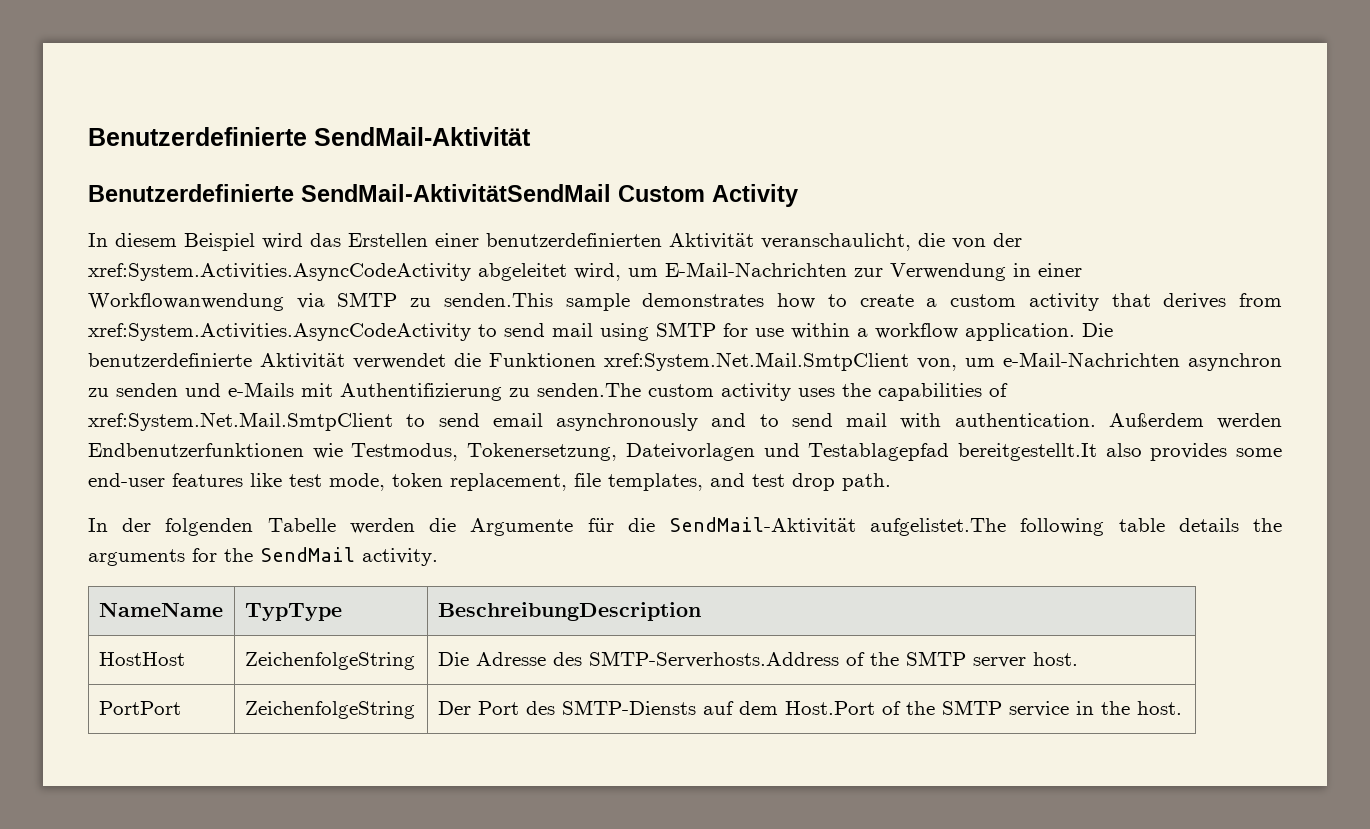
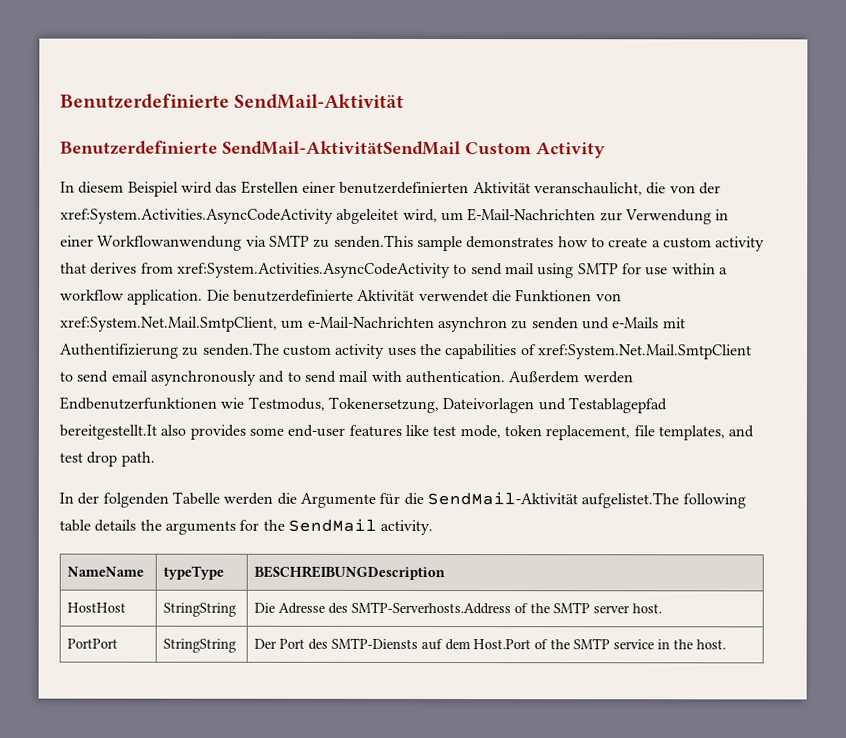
[604,352,957,371] xref:System.Net.Mail.SmtpClient von, -> [595,293,622,302] [60,316,278,332] von xref:System.Net.Mail.SmtpClient,
[244,603,342,621] [437,602,701,621] TypType | BeschreibungDescription -> [163,565,225,580] [254,565,446,581] typeType | BESCHREIBUNGDescription
[244,652,415,670] ZeichenfolgeString -> [163,602,237,617] StringString
[244,701,415,719] ZeichenfolgeString -> [163,638,237,653] StringString

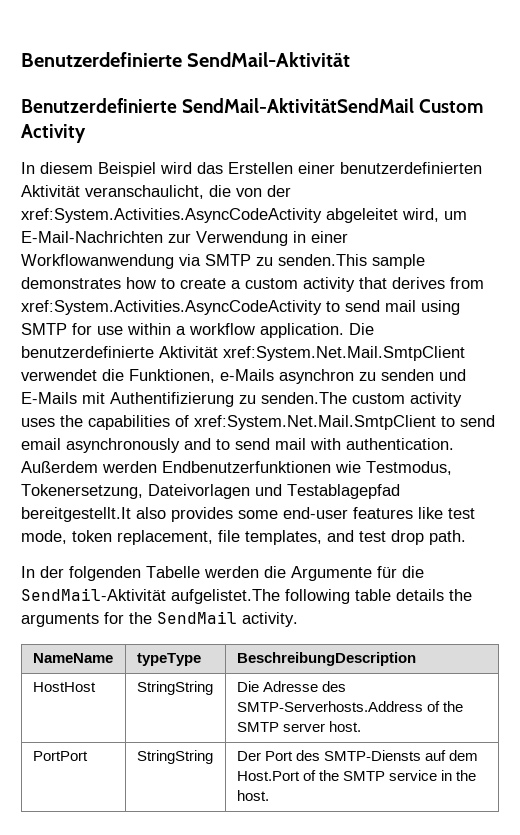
(416, 295) none -> [223,346,465,361] xref:System.Net.Mail.SmtpClient
[515,289,622,303] [60,316,435,332] Funktionen von xref:System.Net.Mail.SmtpClient, um e-Mail-Nachrichten -> [129,369,274,383] Funktionen, e-Mails
[612,317,660,329] e-Mails -> [21,392,77,404] E-Mails
[254,565,446,581] BESCHREIBUNGDescription -> [236,652,416,666] BeschreibungDescription

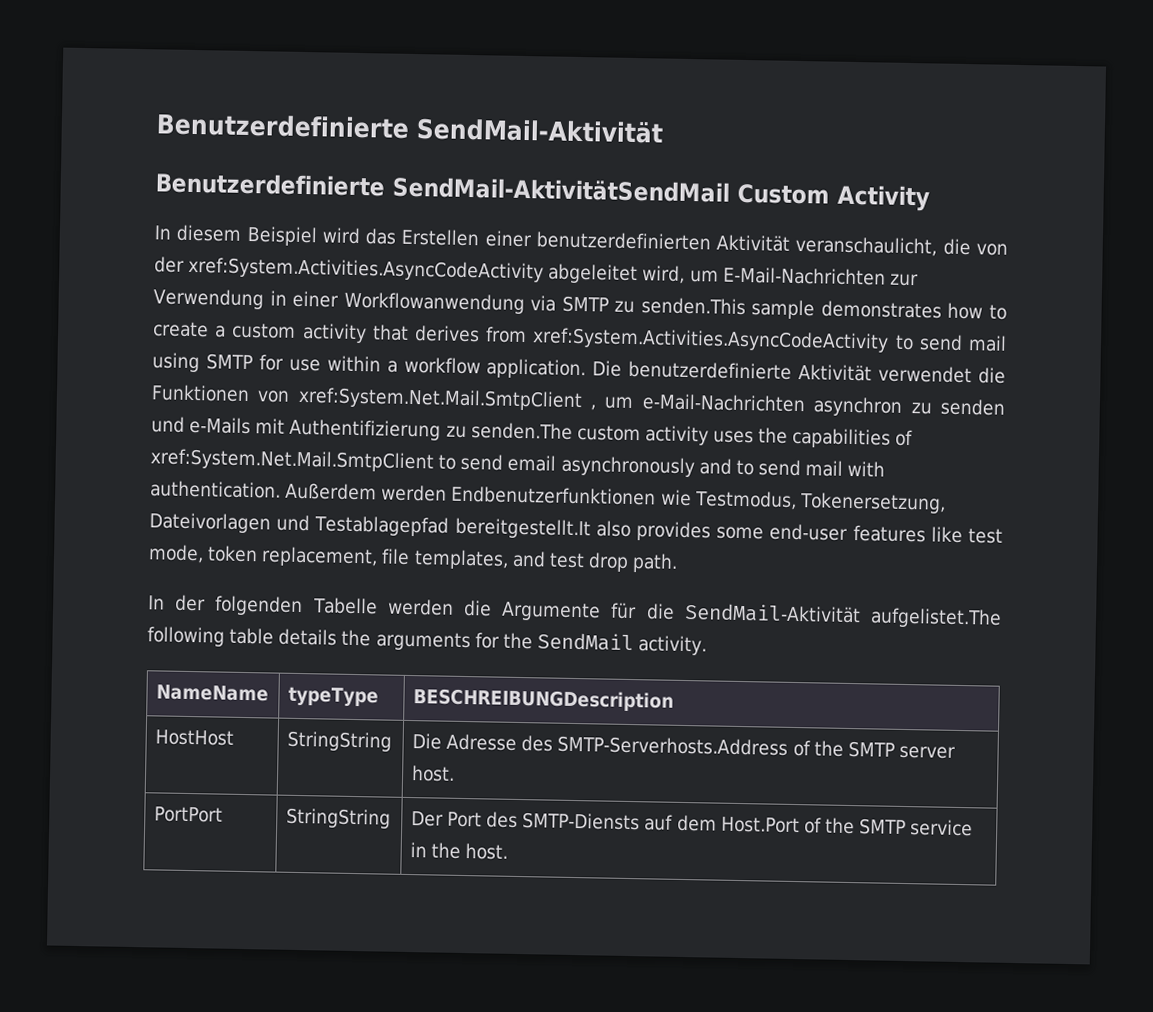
[223,346,465,361] xref:System.Net.Mail.SmtpClient -> (873, 373) none
[129,369,274,383] Funktionen, e-Mails -> [151,384,806,413] Funktionen von xref:System.Net.Mail.SmtpClient , um e-Mail-Nachrichten
[21,392,77,404] E-Mails -> [189,416,252,435] e-Mails
[236,652,416,666] BeschreibungDescription -> [412,688,674,712] BESCHREIBUNGDescription

